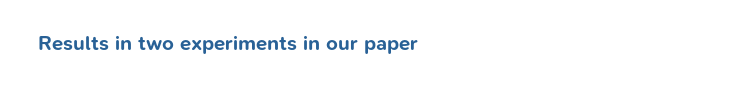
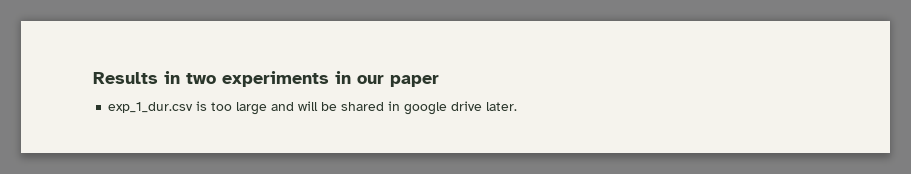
(418, 46) none -> [108,101,518,115] // exp_1_dur.csv is too large and will be shared in google drive later.

